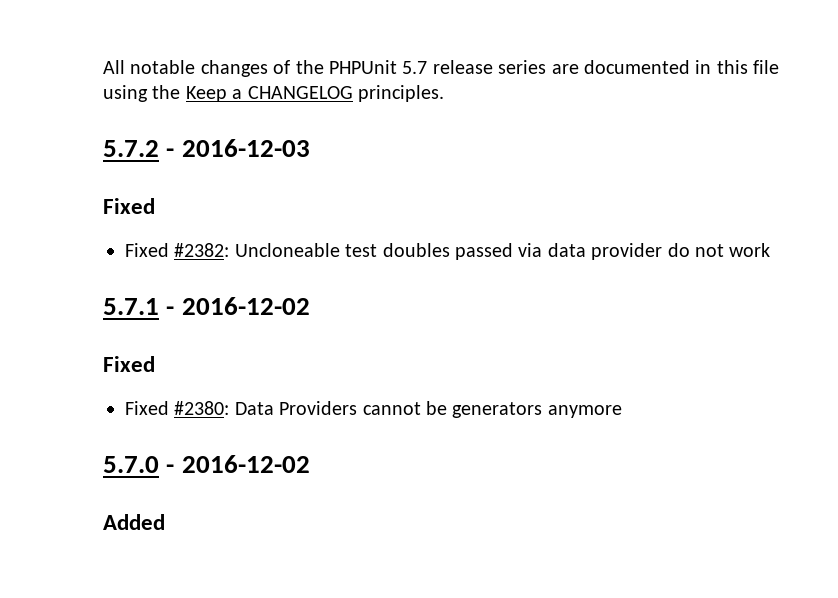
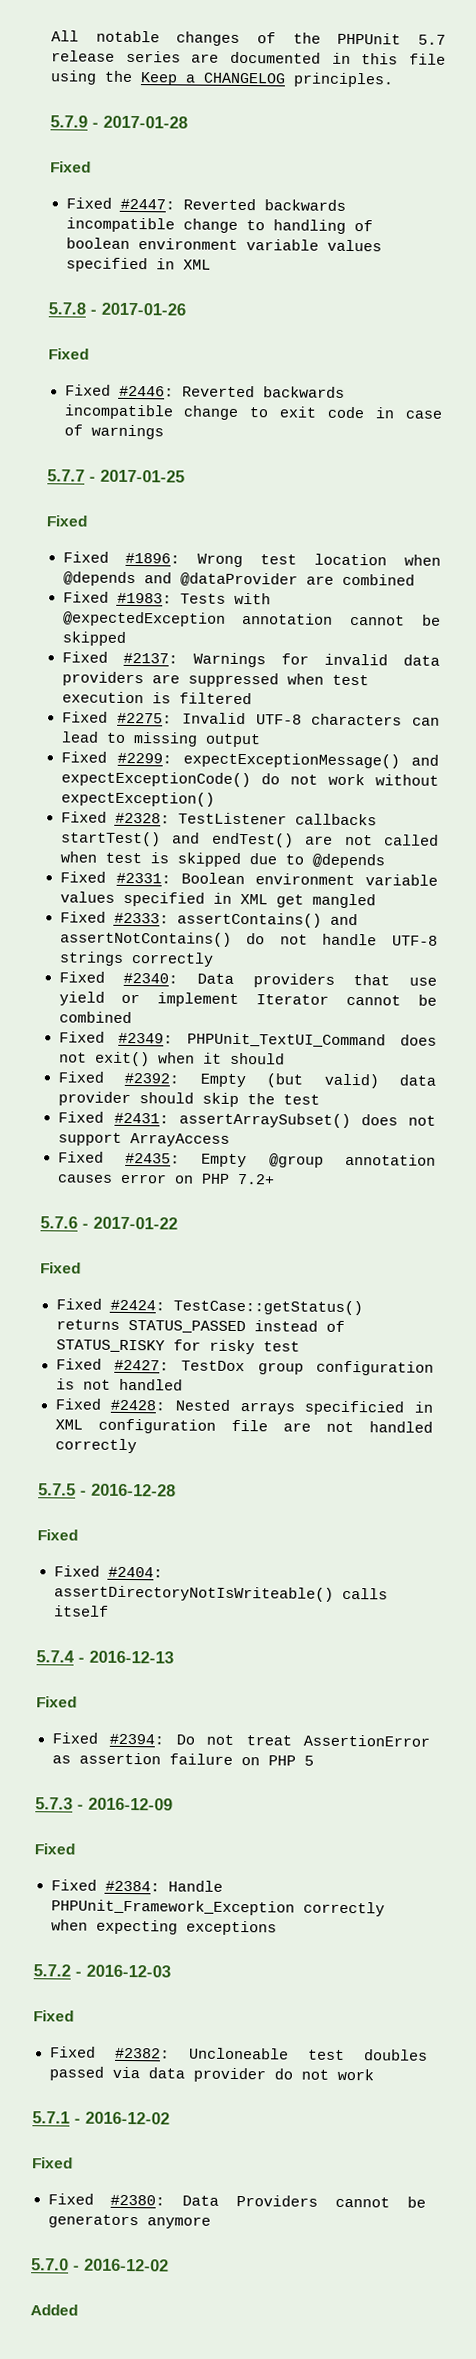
(444, 93) none -> [50,115,188,129] [50,161,91,173] [65,197,346,211] [65,217,373,234] [65,237,382,252] [65,257,211,273] [48,302,186,316] [48,348,89,360] [64,384,345,398] [63,404,443,420] [63,424,164,440] [47,469,185,483] [46,515,88,527] [62,551,441,568] [62,571,415,587] [62,591,271,605] [62,611,441,627] [61,631,126,646] [61,651,440,668] [61,671,369,688] [61,691,252,705] [61,711,440,726] [60,731,261,748] [60,751,439,769] [60,771,439,788] [60,791,215,807] [60,811,377,826] [60,831,439,848] [59,851,385,869] [59,871,438,886] [59,891,376,909] [59,911,358,928] [59,931,438,947] [58,951,214,967] [58,971,437,988] [58,991,437,1008] [58,1011,132,1024] [58,1031,437,1048] [58,1051,285,1067] [57,1071,436,1089] [57,1091,320,1108] [57,1111,436,1129] [57,1132,230,1147] [57,1151,436,1168] [56,1173,275,1185] [40,1216,178,1230] [40,1262,81,1274] [55,1298,363,1316] [55,1319,345,1334] [55,1339,300,1355] [55,1358,434,1376] [55,1378,183,1391] [54,1398,433,1416] [54,1418,433,1434] [54,1438,137,1454] [38,1483,176,1497] [37,1529,78,1541] [53,1565,163,1578] [53,1585,388,1602] [53,1605,109,1617] [36,1650,174,1664] [36,1696,77,1708] [51,1732,430,1747] [51,1752,314,1766] [35,1797,173,1811] [34,1843,75,1855] [50,1879,223,1892] [50,1899,385,1917] [50,1919,277,1936] // 5.7.9 - 2017-01-28 // Fixed // Fixed #2447: Reverted backwards incompatible change to handling of boolean environment variable values specified in XML // 5.7.8 - 2017-01-26 // Fixed // Fixed #2446: Reverted backwards incompatible change to exit code in case of warnings // 5.7.7 - 2017-01-25 // Fixed // Fixed #1896: Wrong test location when @depends and @dataProvider are combined // Fixed #1983: Tests with @expectedException annotation cannot be skipped // Fixed #2137: Warnings for invalid data providers are suppressed when test execution is filtered // Fixed #2275: Invalid UTF-8 characters can lead to missing output // Fixed #2299: expectExceptionMessage() and expectExceptionCode() do not work without expectException() // Fixed #2328: TestListener callbacks startTest() and endTest() are not called when test is skipped due to @depends // Fixed #2331: Boolean environment variable values specified in XML get mangled // Fixed #2333: assertContains() and assertNotContains() do not handle UTF-8 strings correctly // Fixed #2340: Data providers that use yield or implement Iterator cannot be combined // Fixed #2349: PHPUnit_TextUI_Command does not exit() when it should // Fixed #2392: Empty (but valid) data provider should skip the test // Fixed #2431: assertArraySubset() does not support ArrayAccess // Fixed #2435: Empty @group annotation causes error on PHP 7.2+ // 5.7.6 - 2017-01-22 // Fixed // Fixed #2424: TestCase::getStatus() returns STATUS_PASSED instead of STATUS_RISKY for risky test // Fixed #2427: TestDox group configuration is not handled // Fixed #2428: Nested arrays specificied in XML configuration file are not handled correctly // 5.7.5 - 2016-12-28 // Fixed // Fixed #2404: assertDirectoryNotIsWriteable() calls itself // 5.7.4 - 2016-12-13 // Fixed // Fixed #2394: Do not treat AssertionError as assertion failure on PHP 5 // 5.7.3 - 2016-12-09 // Fixed // Fixed #2384: Handle PHPUnit_Framework_Exception correctly when expecting exceptions

